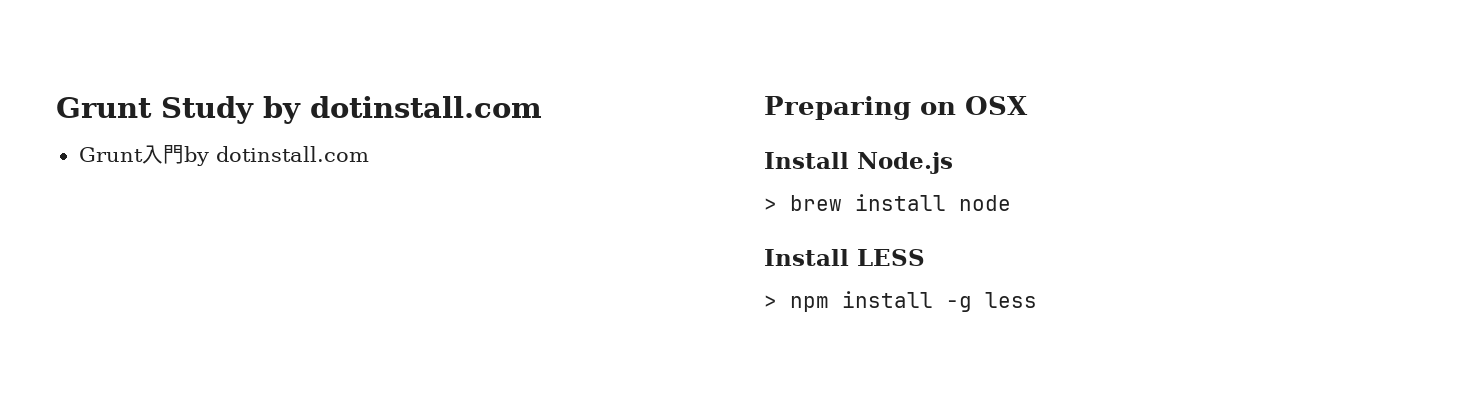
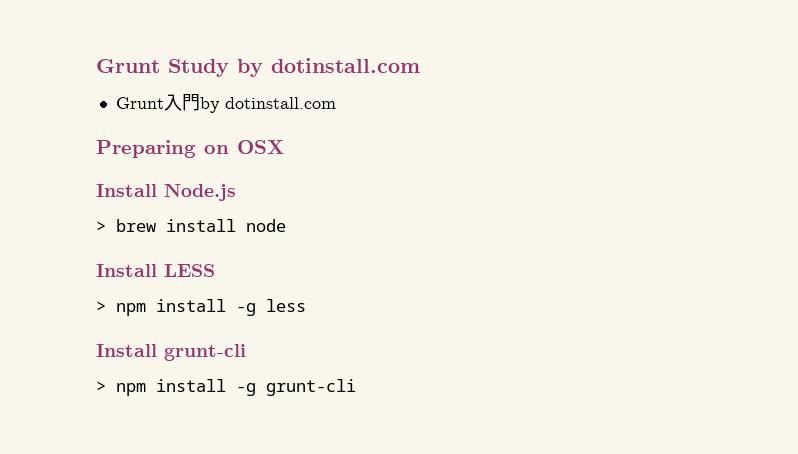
(1037, 300) none -> [96,344,246,361] [96,379,356,396] // Install grunt-cli // > npm install -g grunt-cli

